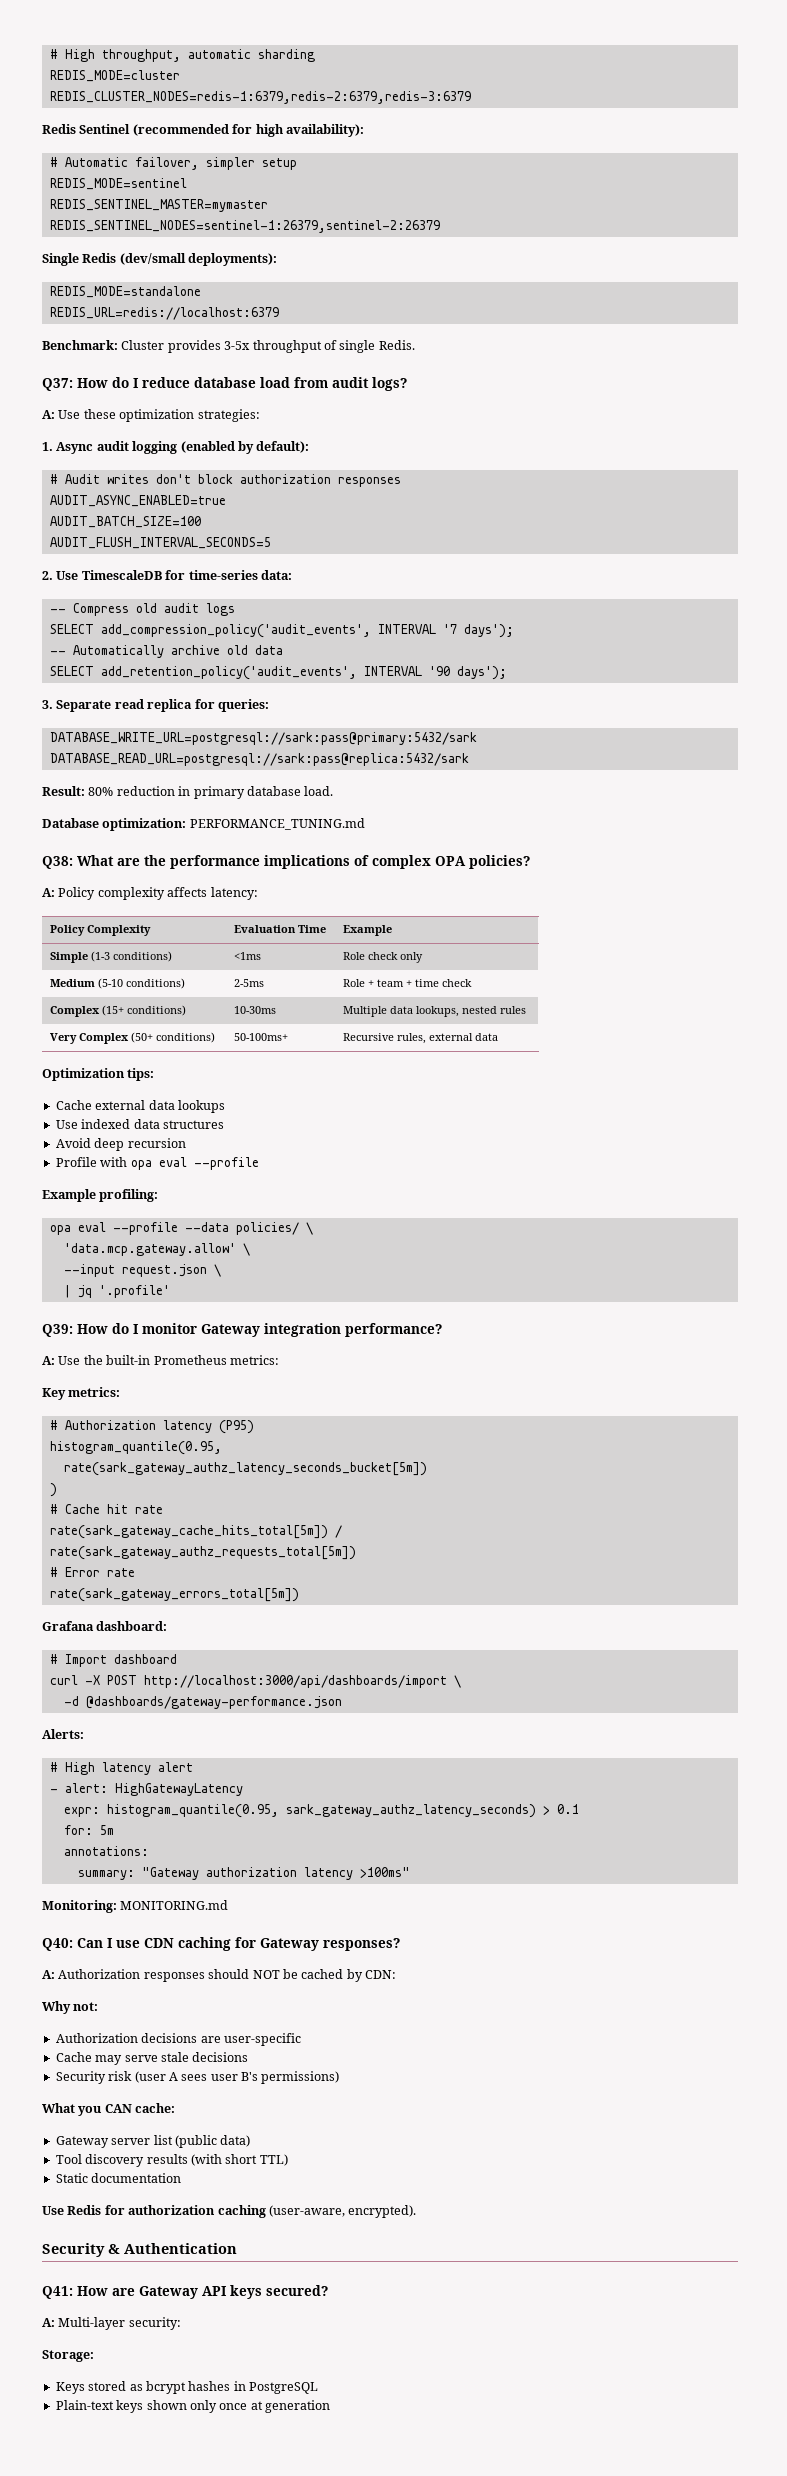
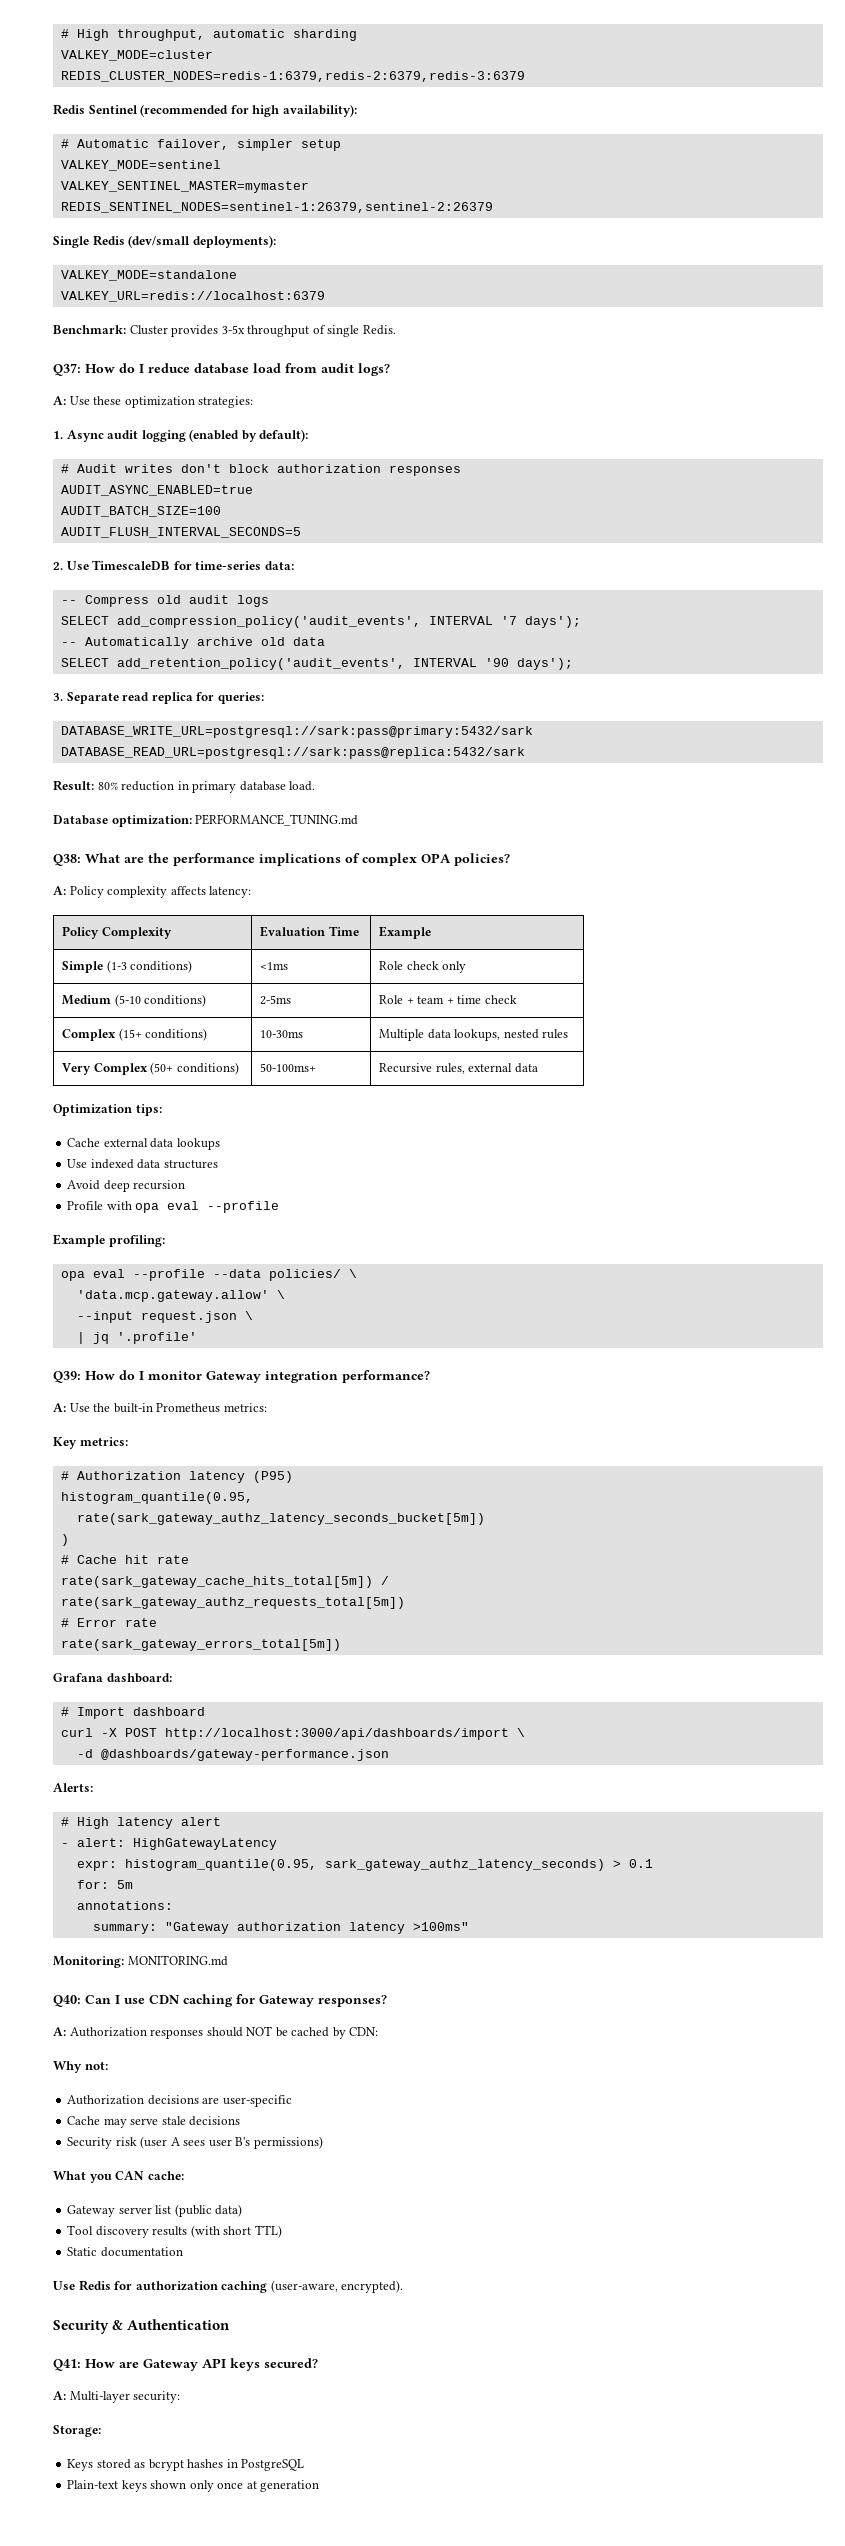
[49,70,180,82] REDIS_MODE=cluster -> [60,50,213,61] VALKEY_MODE=cluster
[49,178,187,190] [49,199,268,212] REDIS_MODE=sentinel // REDIS_SENTINEL_MASTER=mymaster -> [60,160,221,171] [60,181,309,193] VALKEY_MODE=sentinel // VALKEY_SENTINEL_MASTER=mymaster
[49,286,201,298] [49,307,279,320] REDIS_MODE=standalone // REDIS_URL=redis://localhost:6379 -> [60,270,237,281] [60,291,325,302] VALKEY_MODE=standalone // VALKEY_URL=redis://localhost:6379

